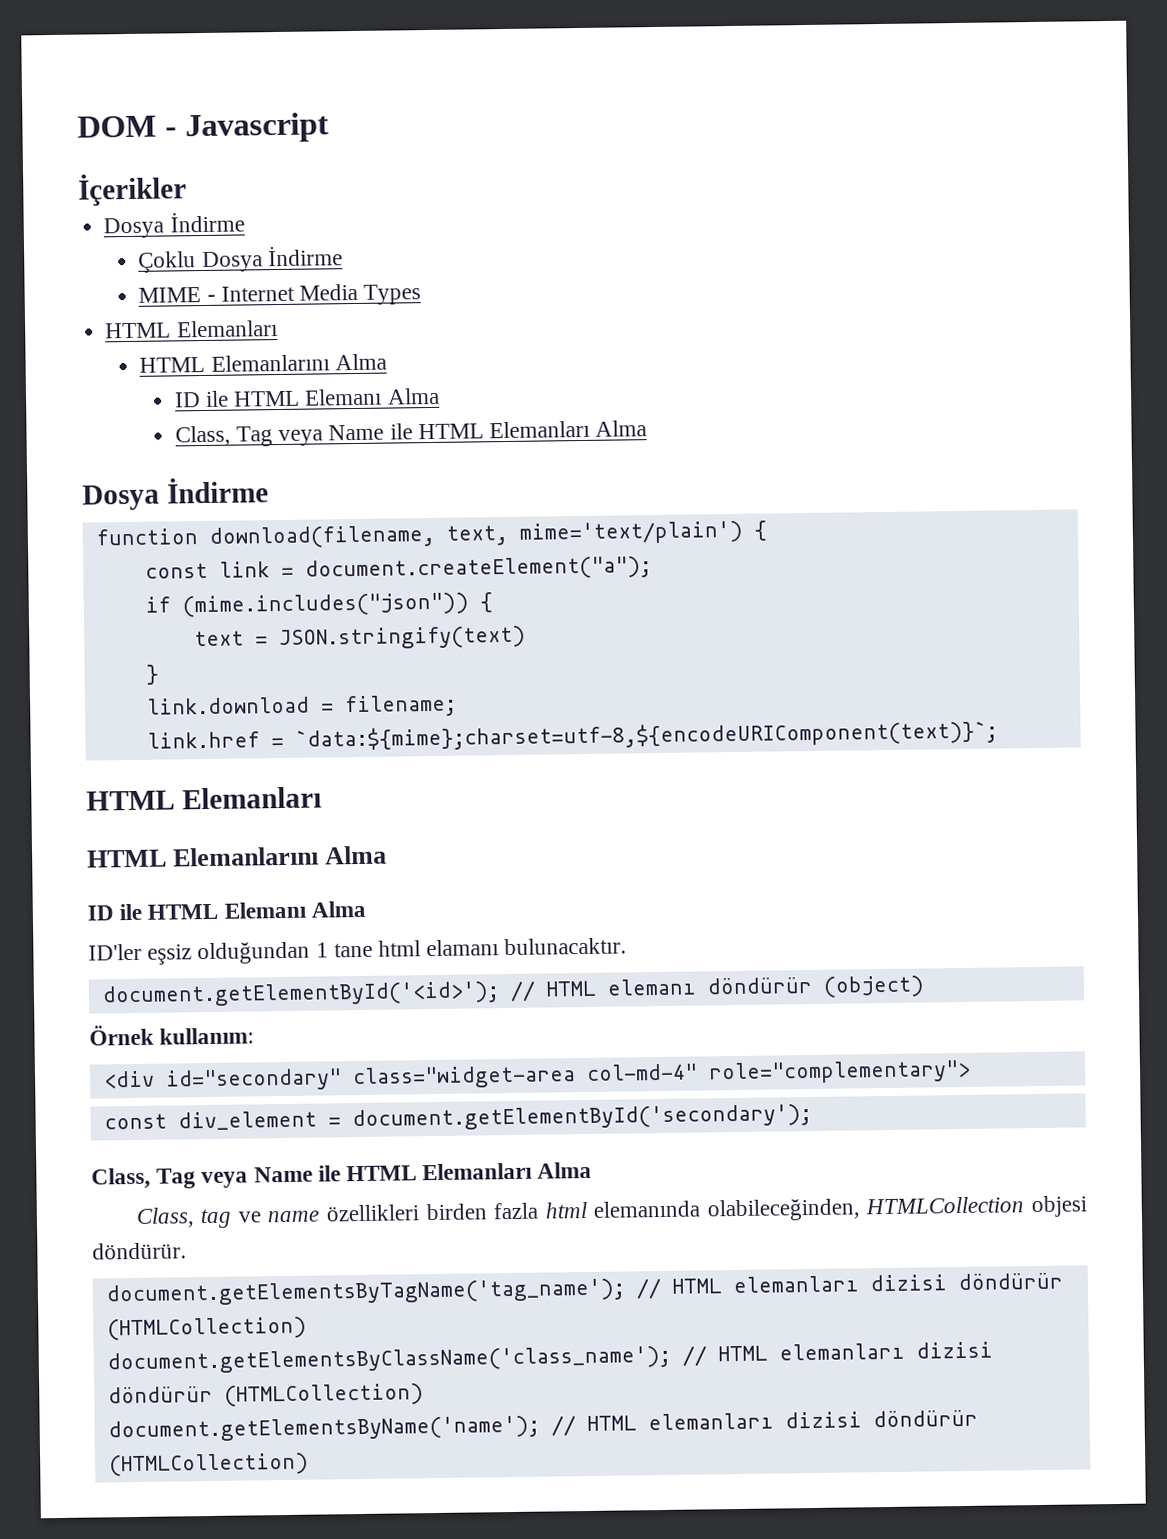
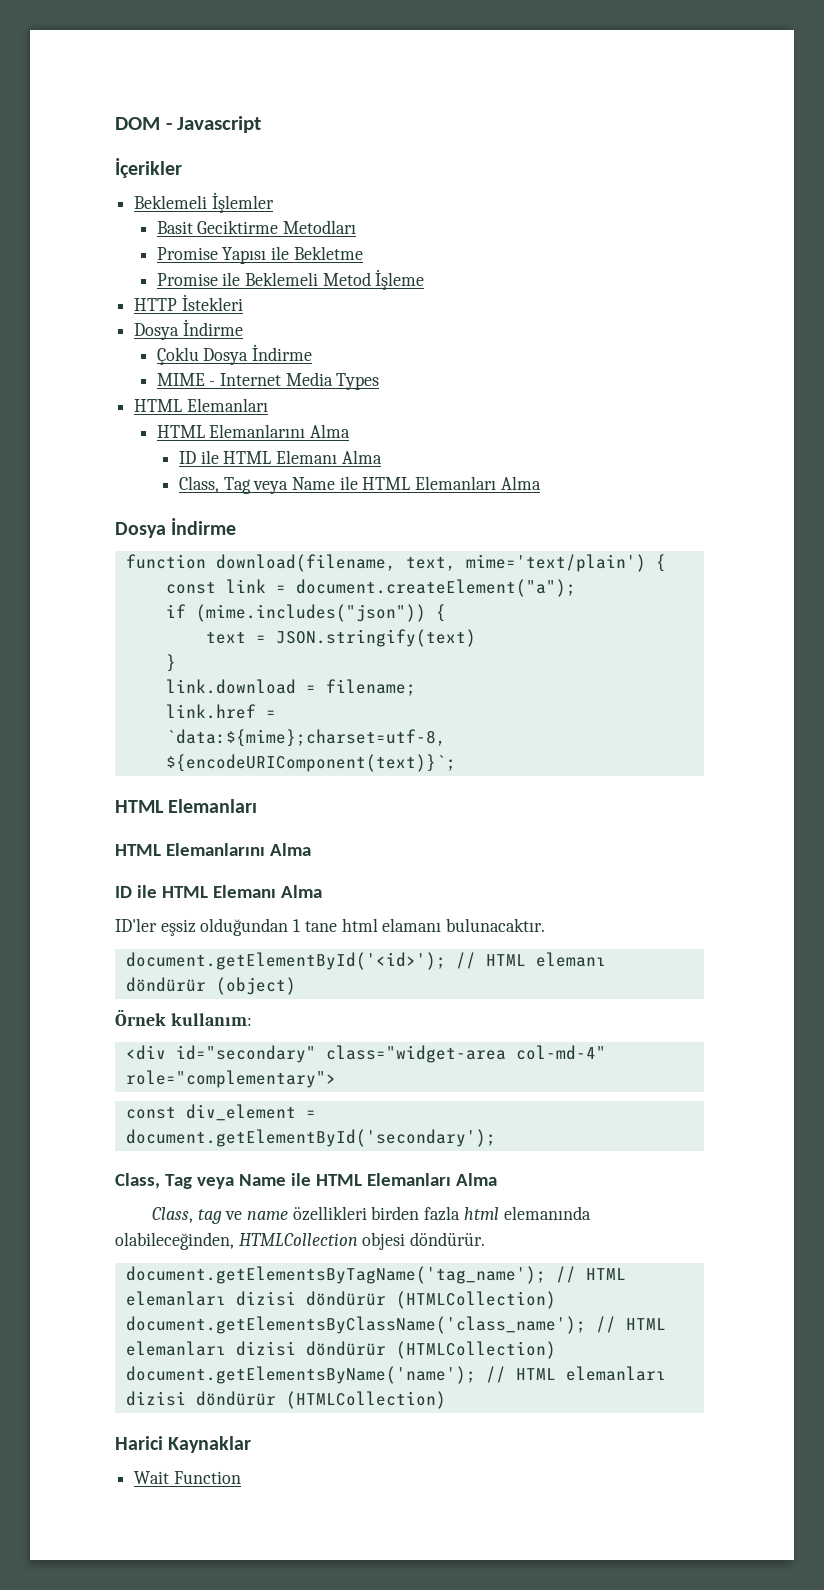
(187, 190) none -> [134,192,274,213] [156,220,356,234] [156,246,363,264] [156,269,425,290] [134,294,243,311] // Beklemeli İşlemler // Basit Geciktirme Metodları // Promise Yapısı ile Bekletme // Promise ile Beklemeli Metod İşleme // HTTP İstekleri
(309, 1464) none -> [115,1436,252,1453] [134,1471,241,1484] // Harici Kaynaklar // Wait Function

